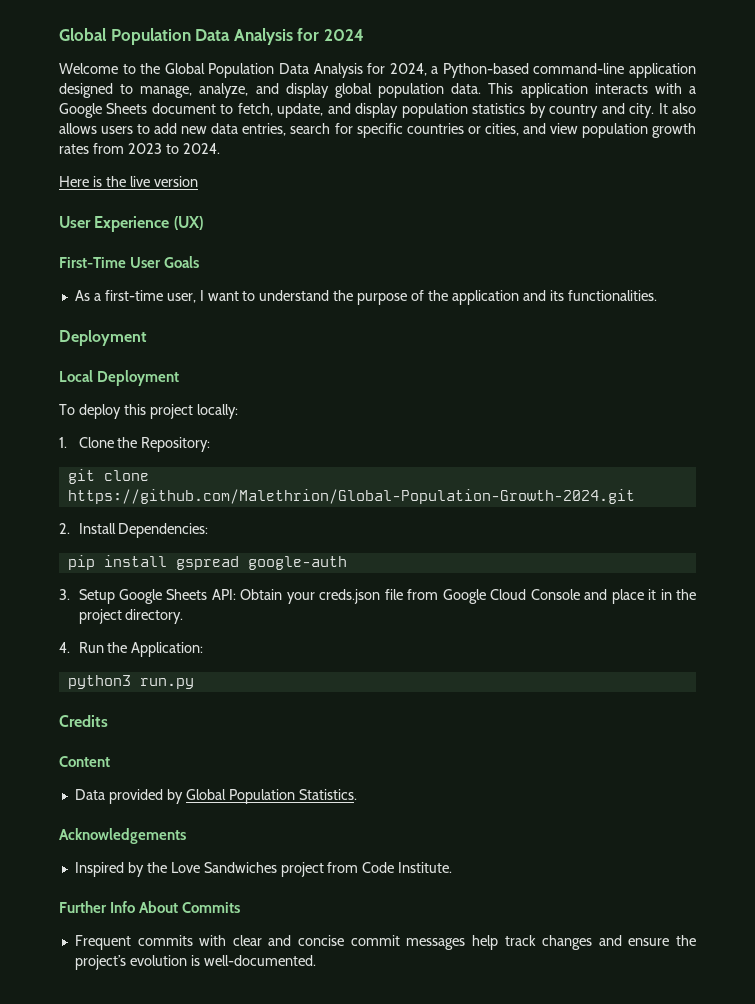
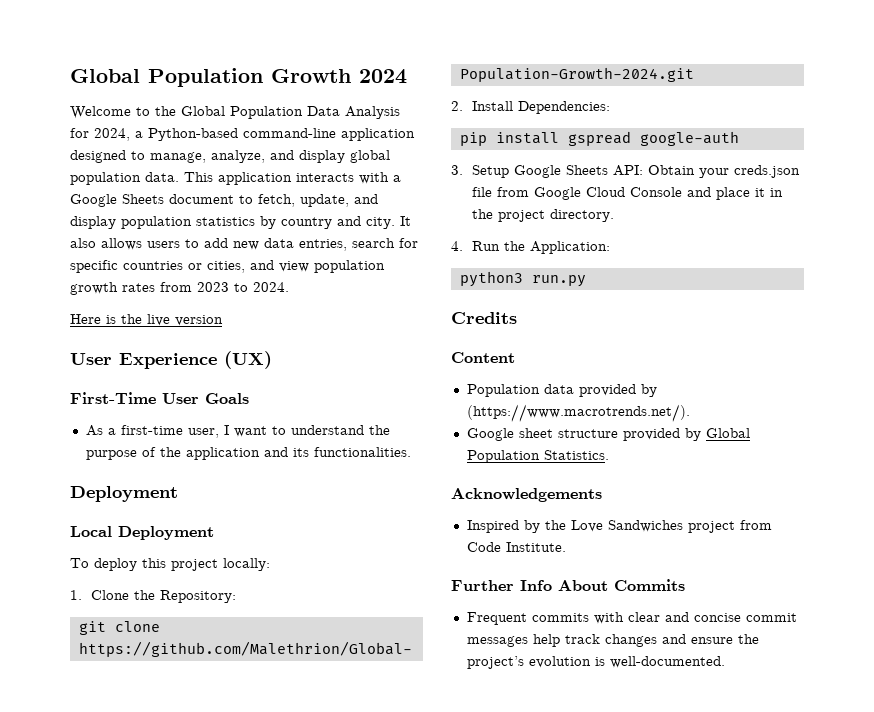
[59,28,320,45] Global Population Data Analysis for -> [70,68,351,87] Global Population Growth
[74,789,105,800] Data -> [466,384,657,397] [466,404,690,422] [466,428,618,441] Population data provided by (https://www.macrotrends.net/). // Google sheet structure

